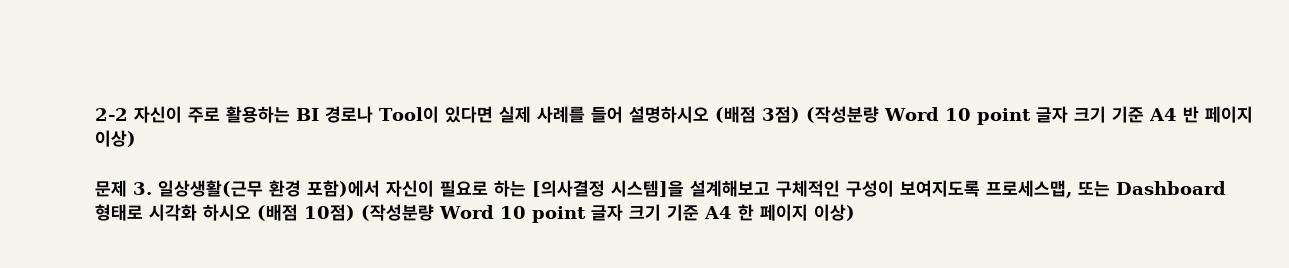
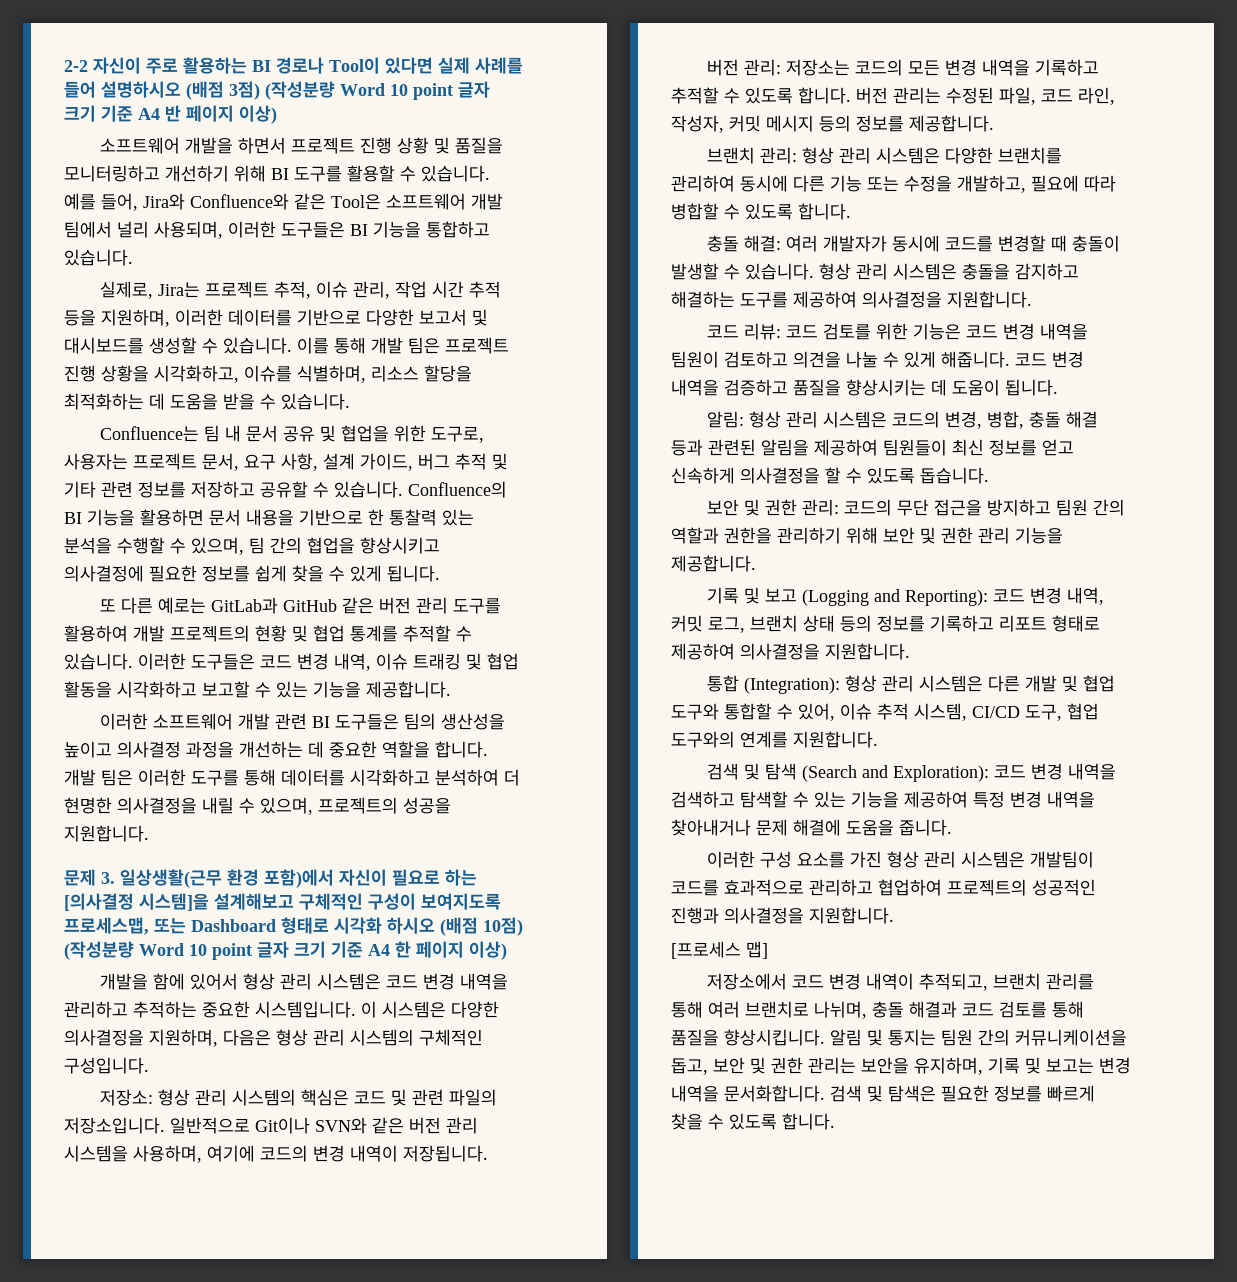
(136, 138) none -> [100,137,504,154] [64,165,490,182] [64,193,503,211] [64,221,490,239] [64,249,133,266] [100,281,502,299] [64,309,488,327] [64,337,509,354] [64,365,472,383] [64,393,350,410] [100,425,485,443] [64,453,508,471] [64,481,507,498] [64,509,474,526] [64,537,440,555] [64,565,440,582] [100,597,502,614] [64,625,472,642] [64,653,519,671] [64,681,451,698] [100,713,506,730] [64,741,488,758] [64,769,520,786] [64,797,451,815] [64,825,149,842] // 소프트웨어 개발을 하면서 프로젝트 진행 상황 및 품질을 모니터링하고 개선하기 위해 BI 도구를 활용할 수 있습니다. 예를 들어, Jira와 Confluence와 같은 Tool은 소프트웨어 개발 팀에서 널리 사용되며, 이러한 도구들은 BI 기능을 통합하고 있습니다. // 실제로, Jira는 프로젝트 추적, 이슈 관리, 작업 시간 추적 등을 지원하며, 이러한 데이터를 기반으로 다양한 보고서 및 대시보드를 생성할 수 있습니다. 이를 통해 개발 팀은 프로젝트 진행 상황을 시각화하고, 이슈를 식별하며, 리소스 할당을 최적화하는 데 도움을 받을 수 있습니다. // Confluence는 팀 내 문서 공유 및 협업을 위한 도구로, 사용자는 프로젝트 문서, 요구 사항, 설계 가이드, 버그 추적 및 기타 관련 정보를 저장하고 공유할 수 있습니다. Confluence의 BI 기능을 활용하면 문서 내용을 기반으로 한 통찰력 있는 분석을 수행할 수 있으며, 팀 간의 협업을 향상시키고 의사결정에 필요한 정보를 쉽게 찾을 수 있게 됩니다. // 또 다른 예로는 GitLab과 GitHub 같은 버전 관리 도구를 활용하여 개발 프로젝트의 현황 및 협업 통계를 추적할 수 있습니다. 이러한 도구들은 코드 변경 내역, 이슈 트래킹 및 협업 활동을 시각화하고 보고할 수 있는 기능을 제공합니다. // 이러한 소프트웨어 개발 관련 BI 도구들은 팀의 생산성을 높이고 의사결정 과정을 개선하는 데 중요한 역할을 합니다. 개발 팀은 이러한 도구를 통해 데이터를 시각화하고 분석하여 더 현명한 의사결정을 내릴 수 있으며, 프로젝트의 성공을 지원합니다.
(855, 212) none -> [100,973,509,990] [64,1001,499,1018] [64,1029,483,1047] [64,1057,149,1074] [100,1089,498,1106] [64,1117,478,1134] [64,1145,488,1163] [707,59,1100,76] [671,87,1115,105] [671,115,994,133] [707,147,1063,164] [671,175,1116,193] [671,203,851,220] [707,235,1121,252] [671,263,1079,280] [671,291,1032,308] [707,323,1089,340] [671,351,1084,368] [671,379,1058,396] [707,411,1099,429] [671,439,1074,456] [671,467,989,484] [707,499,1126,516] [671,527,1063,544] [671,555,756,572] [707,587,1105,606] [671,615,1100,633] [671,643,910,660] [707,675,1116,694] [671,703,1099,721] [671,731,878,748] [707,763,1117,782] [671,791,1095,808] [671,819,952,836] [707,851,1095,868] [671,879,1096,896] [671,907,894,924] [671,941,768,959] [707,973,1095,991] [671,1001,1084,1019] [671,1029,1127,1046] [671,1057,1131,1075] [671,1085,1095,1102] [671,1113,835,1130] // 개발을 함에 있어서 형상 관리 시스템은 코드 변경 내역을 관리하고 추적하는 중요한 시스템입니다. 이 시스템은 다양한 의사결정을 지원하며, 다음은 형상 관리 시스템의 구체적인 구성입니다. // 저장소: 형상 관리 시스템의 핵심은 코드 및 관련 파일의 저장소입니다. 일반적으로 Git이나 SVN와 같은 버전 관리 시스템을 사용하며, 여기에 코드의 변경 내역이 저장됩니다. // 버전 관리: 저장소는 코드의 모든 변경 내역을 기록하고 추적할 수 있도록 합니다. 버전 관리는 수정된 파일, 코드 라인, 작성자, 커밋 메시지 등의 정보를 제공합니다. // 브랜치 관리: 형상 관리 시스템은 다양한 브랜치를 관리하여 동시에 다른 기능 또는 수정을 개발하고, 필요에 따라 병합할 수 있도록 합니다. // 충돌 해결: 여러 개발자가 동시에 코드를 변경할 때 충돌이 발생할 수 있습니다. 형상 관리 시스템은 충돌을 감지하고 해결하는 도구를 제공하여 의사결정을 지원합니다. // 코드 리뷰: 코드 검토를 위한 기능은 코드 변경 내역을 팀원이 검토하고 의견을 나눌 수 있게 해줍니다. 코드 변경 내역을 검증하고 품질을 향상시키는 데 도움이 됩니다. // 알림: 형상 관리 시스템은 코드의 변경, 병합, 충돌 해결 등과 관련된 알림을 제공하여 팀원들이 최신 정보를 얻고 신속하게 의사결정을 할 수 있도록 돕습니다. // 보안 및 권한 관리: 코드의 무단 접근을 방지하고 팀원 간의 역할과 권한을 관리하기 위해 보안 및 권한 관리 기능을 제공합니다. // 기록 및 보고 (Logging and Reporting): 코드 변경 내역, 커밋 로그, 브랜치 상태 등의 정보를 기록하고 리포트 형태로 제공하여 의사결정을 지원합니다. // 통합 (Integration): 형상 관리 시스템은 다른 개발 및 협업 도구와 통합할 수 있어, 이슈 추적 시스템, CI/CD 도구, 협업 도구와의 연계를 지원합니다. // 검색 및 탐색 (Search and Exploration): 코드 변경 내역을 검색하고 탐색할 수 있는 기능을 제공하여 특정 변경 내역을 찾아내거나 문제 해결에 도움을 줍니다. // 이러한 구성 요소를 가진 형상 관리 시스템은 개발팀이 코드를 효과적으로 관리하고 협업하여 프로젝트의 성공적인 진행과 의사결정을 지원합니다. // [프로세스 맵] // 저장소에서 코드 변경 내역이 추적되고, 브랜치 관리를 통해 여러 브랜치로 나뉘며, 충돌 해결과 코드 검토를 통해 품질을 향상시킵니다. 알림 및 통지는 팀원 간의 커뮤니케이션을 돕고, 보안 및 권한 관리는 보안을 유지하며, 기록 및 보고는 변경 내역을 문서화합니다. 검색 및 탐색은 필요한 정보를 빠르게 찾을 수 있도록 합니다.

